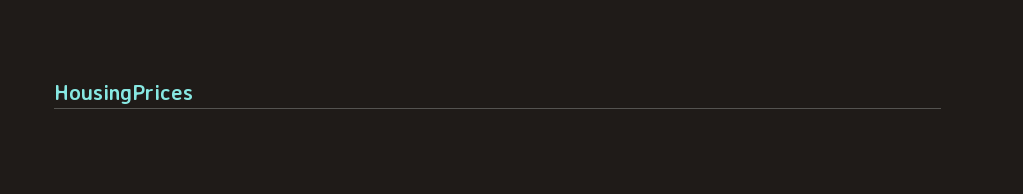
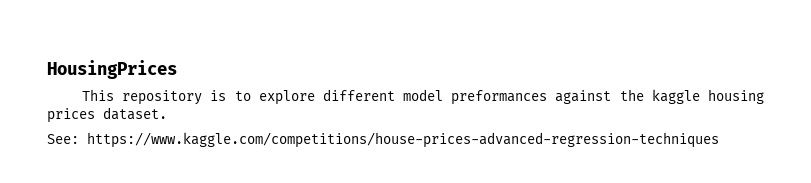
(193, 94) none -> [82,89,764,105] [47,107,167,123] [47,132,719,148] // This repository is to explore different model preformances against the kaggle housing prices dataset. // See: https://www.kaggle.com/competitions/house-prices-advanced-regression-techniques

